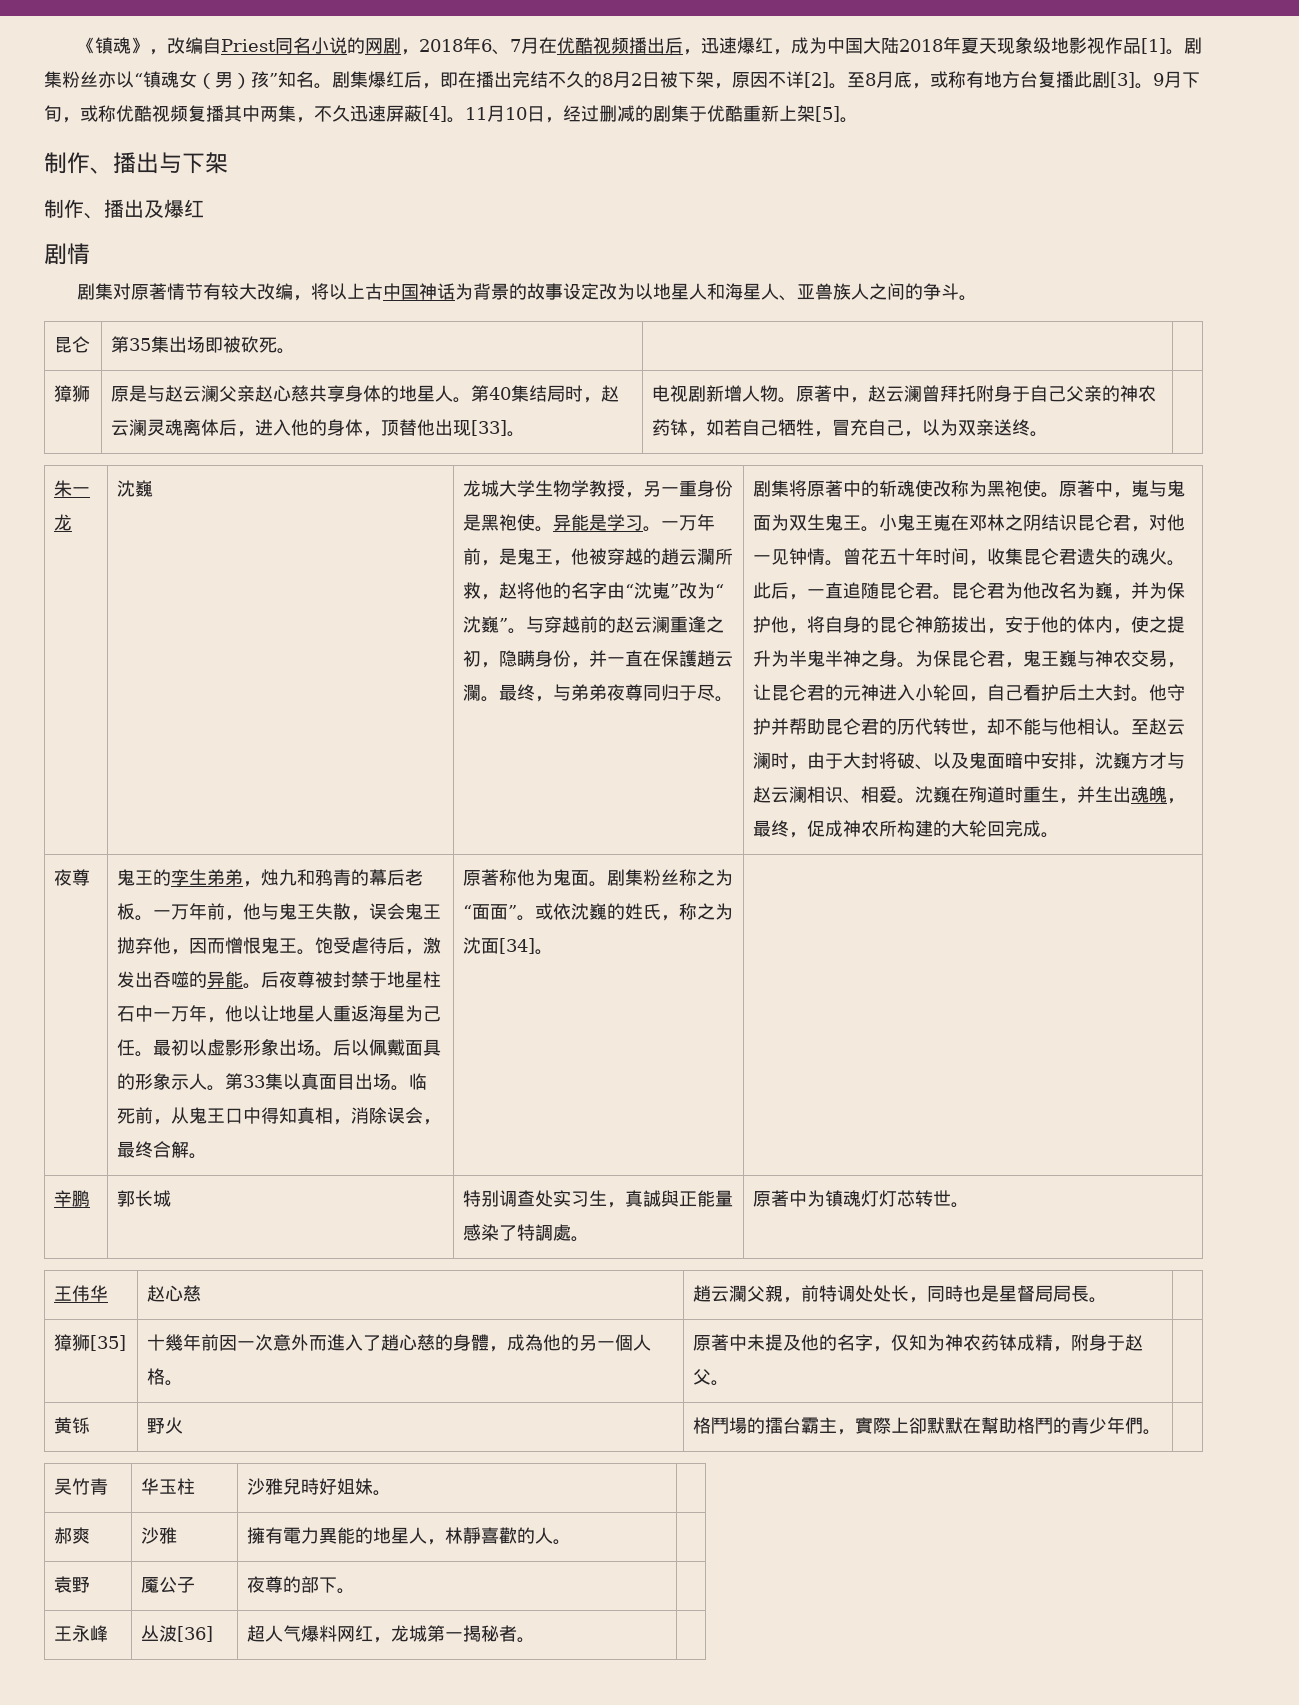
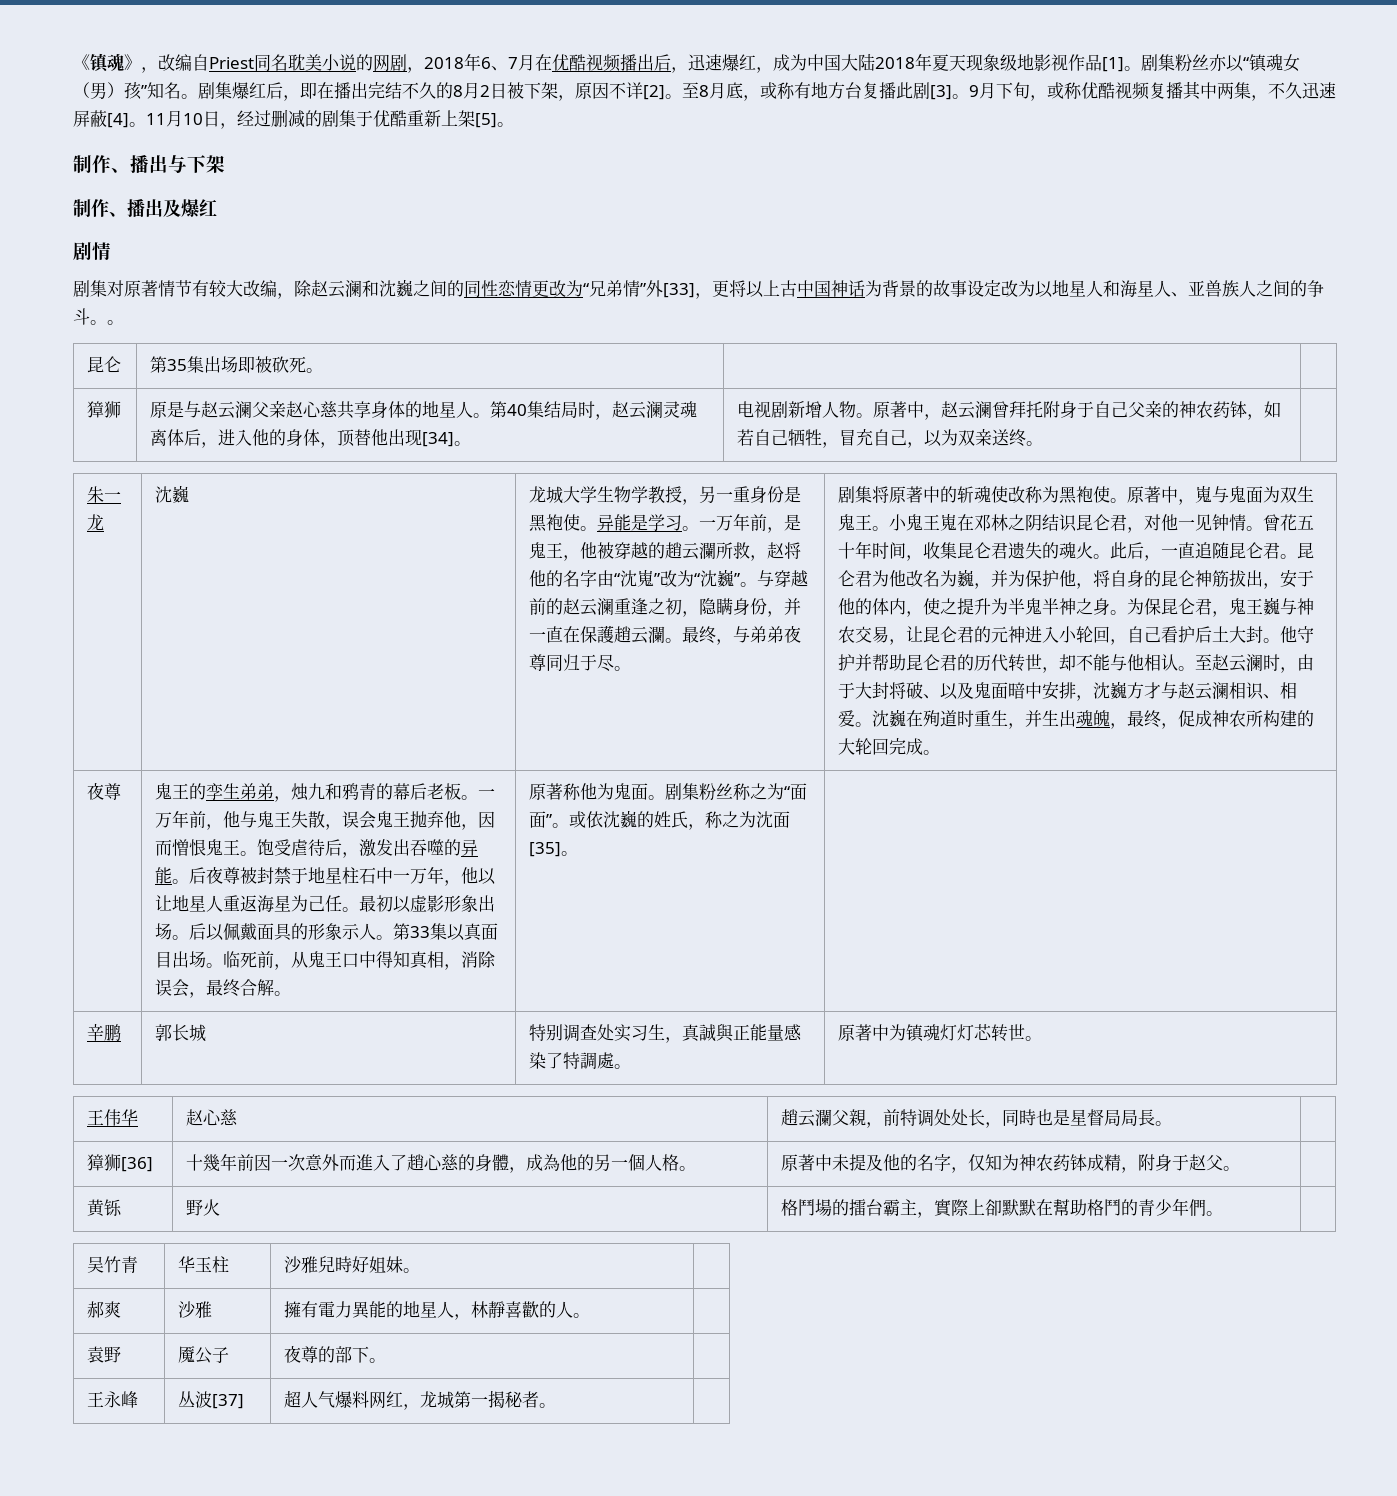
(312, 45) none -> [288,54,322,71] 耽美
(312, 298) none -> [294,279,729,299] 除赵云澜和沈巍之间的同性恋情更改为“兄弟情”外[33]，更
(978, 298) none -> [107,320,124,325] 。
[471,420,508,436] [33] -> [421,432,454,447] [34]
[499,938,536,954] [34] -> [528,842,561,857] [35]
[90,1335,127,1351] [35] -> [120,1157,153,1172] [36]
[177,1626,214,1642] [36] -> [211,1394,244,1409] [37]

